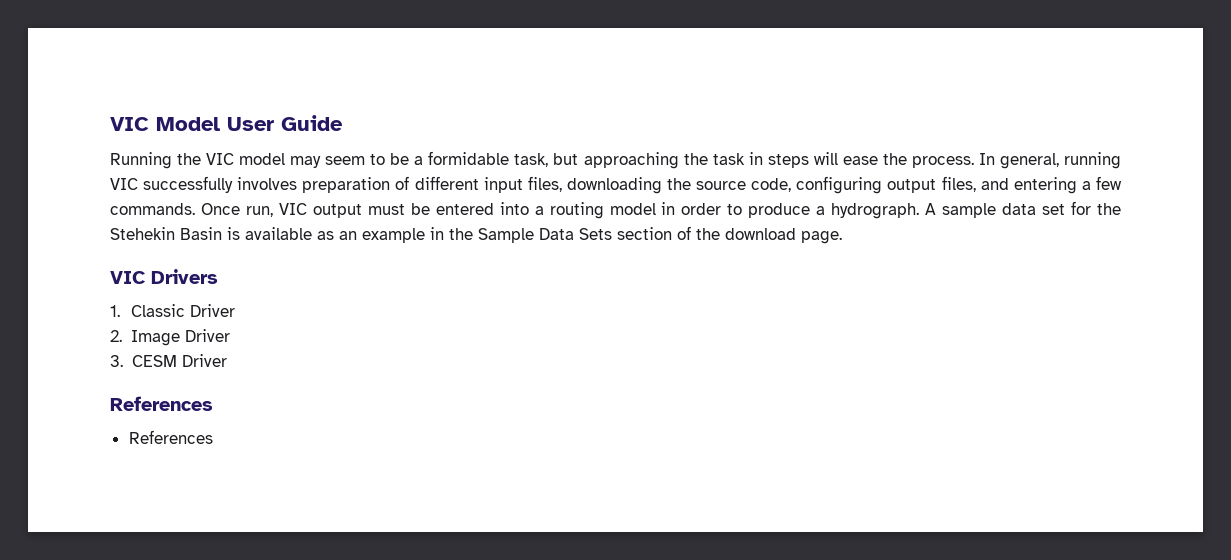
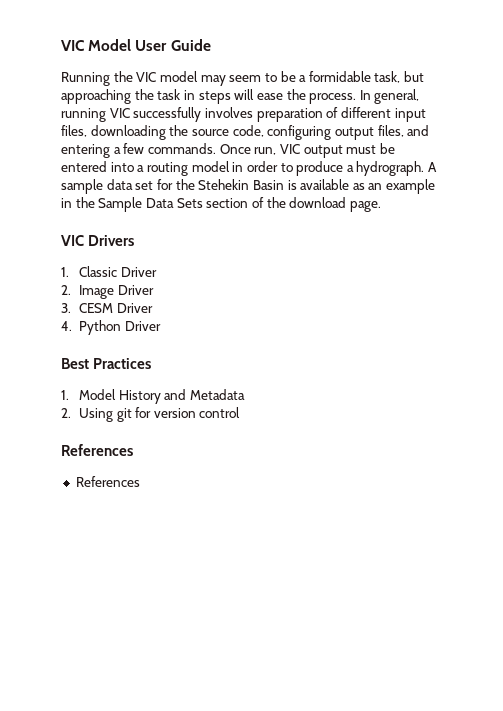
(227, 360) none -> [61,320,161,335] [61,358,152,369] [61,389,245,404] [61,407,241,422] // 4. Python Driver // Best Practices // 1. Model History and Metadata // 2. Using git for version control

